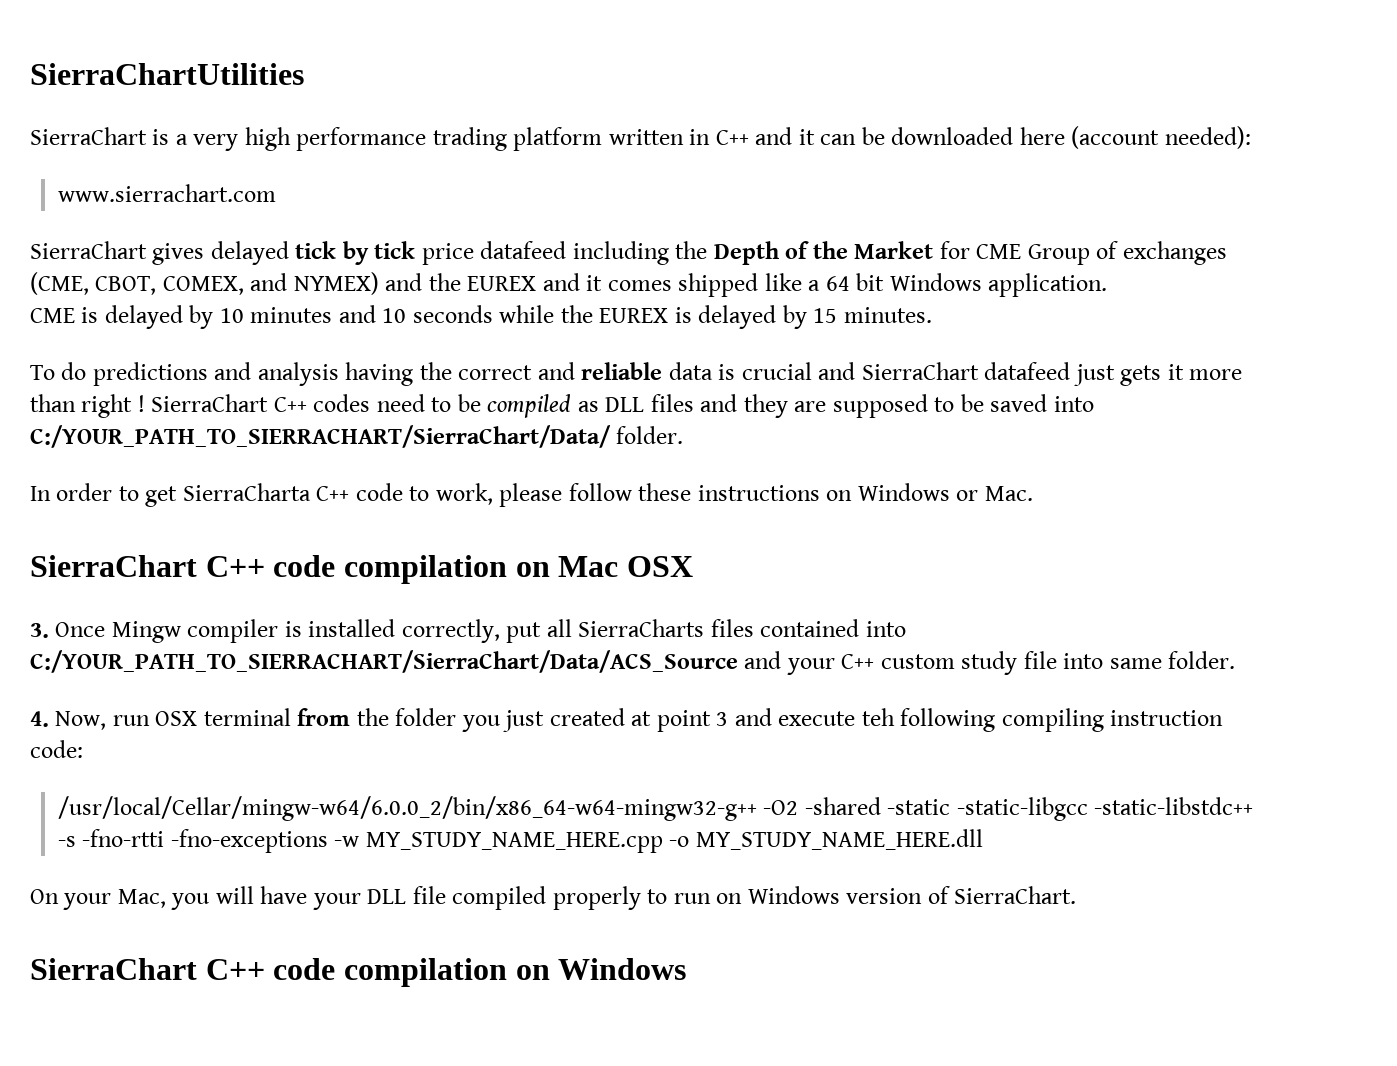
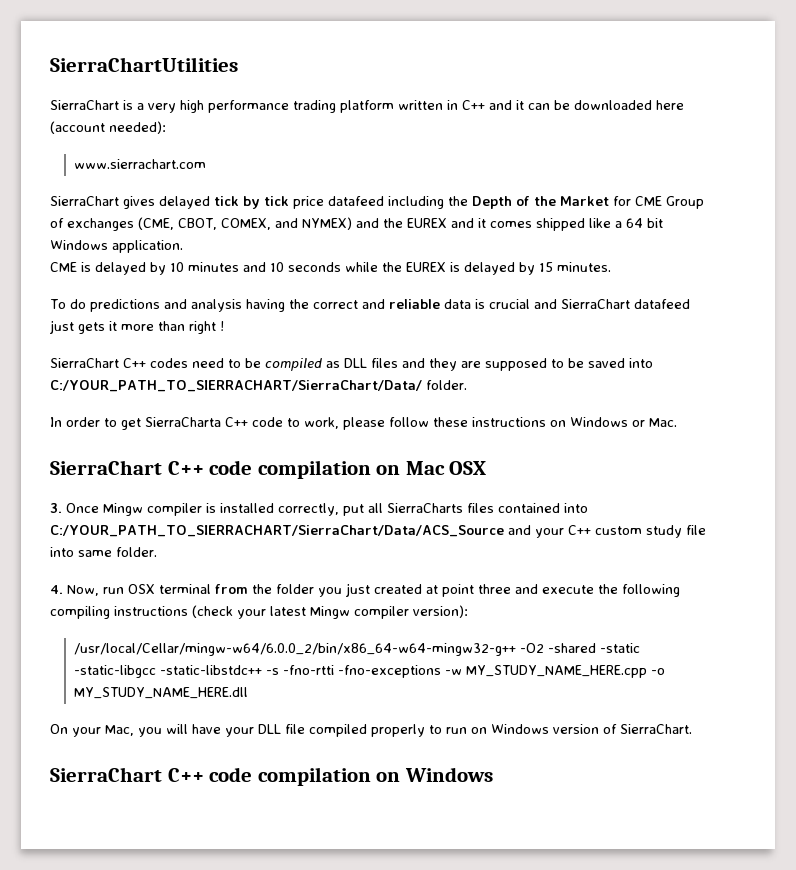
(145, 403) none -> (224, 326) //
[716,712,729,726] 3 -> [478,584,511,594] three
[861,708,895,726] teh -> [598,584,618,594] the
[1110,710,1224,726] [30,740,83,758] instruction code: -> [114,605,468,619] instructions (check your latest Mingw compiler version):

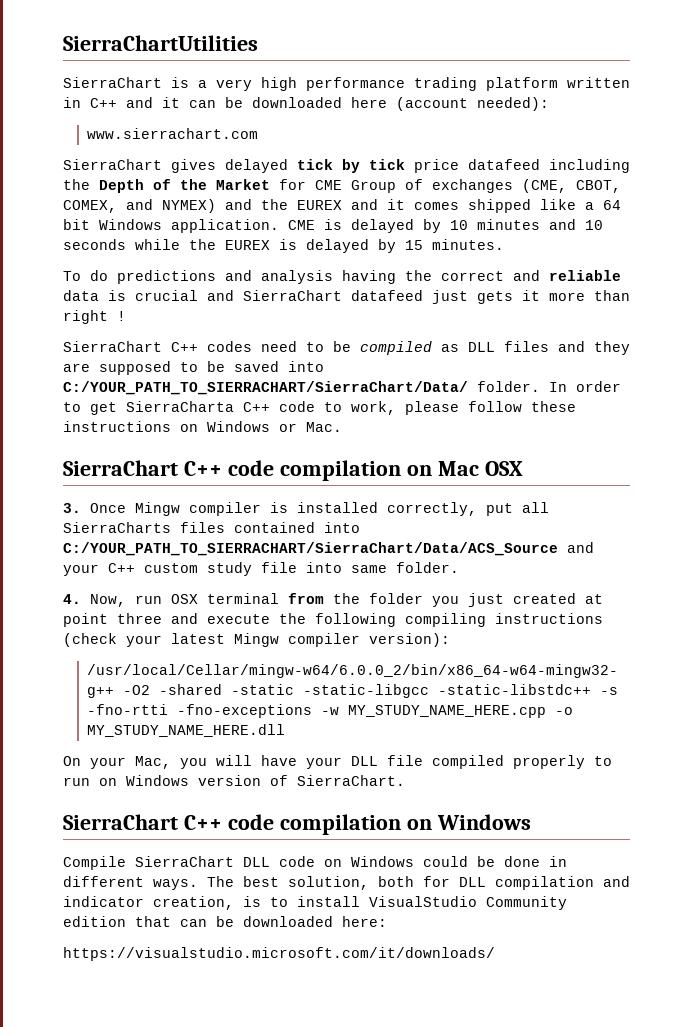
(183, 246) // -> (279, 226) none
(467, 385) // -> (540, 386) none
(493, 774) none -> [63,856,567,870] [63,876,630,890] [63,896,567,910] [63,916,387,927] [63,947,495,961] // Compile SierraChart DLL code on Windows could be done in different ways. The best solution, both for DLL compilation and indicator creation, is to install VisualStudio Community edition that can be downloaded here: // https://visualstudio.microsoft.com/it/downloads/

